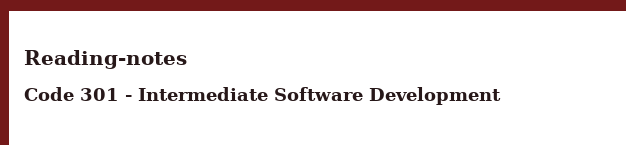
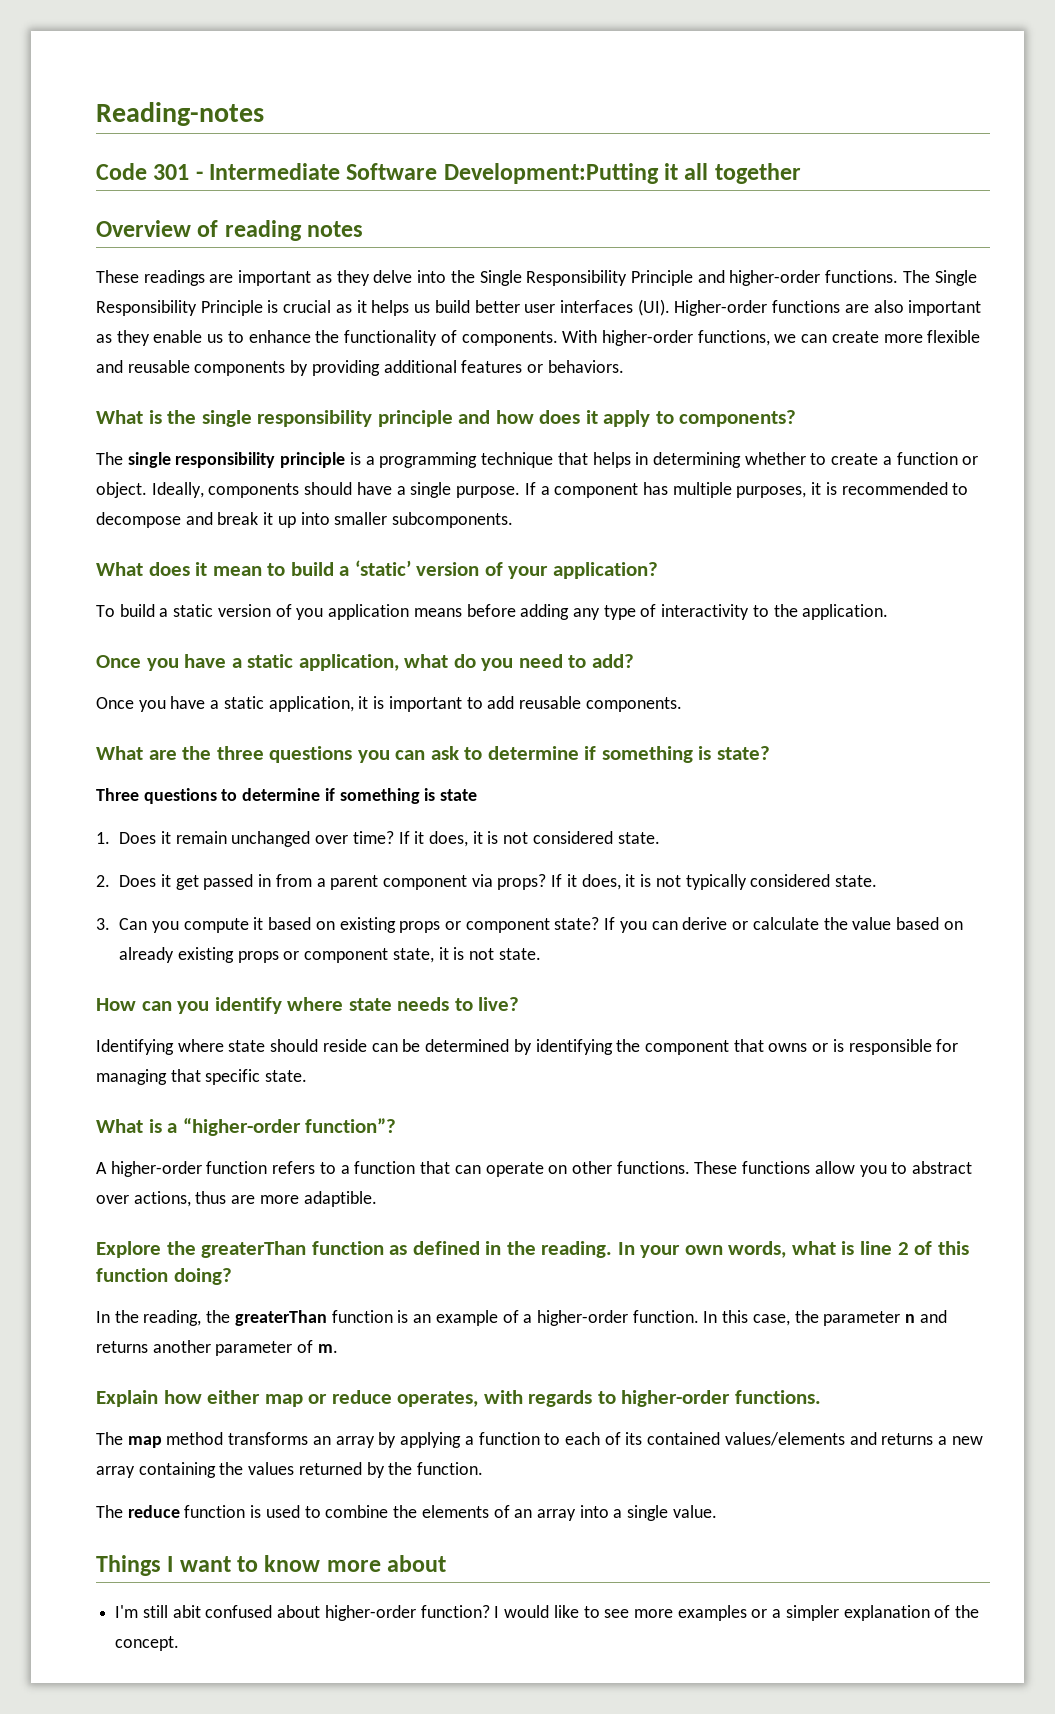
[369,87,501,105] Development -> [443,163,801,184] [96,220,364,241] [96,270,977,286] [96,299,982,316] [96,330,981,346] [96,360,624,376] [96,410,797,427] [96,452,979,468] [96,482,969,498] [96,512,514,528] [96,560,658,579] [96,604,889,620] [96,654,634,671] [96,696,682,712] [96,746,770,763] [96,788,478,804] [96,831,660,847] [96,874,877,890] [96,917,963,933] [119,947,541,963] [96,997,520,1014] [96,1039,959,1055] [96,1069,308,1085] [96,1118,397,1136] [96,1161,973,1177] [96,1191,377,1207] [96,1241,969,1258] [96,1268,232,1285] [96,1310,947,1326] [96,1340,338,1356] [96,1390,821,1407] [96,1432,983,1448] [96,1462,484,1478] [96,1505,717,1521] [96,1555,447,1576] [115,1605,980,1621] [115,1636,180,1651] Development:Putting it all together // Overview of reading notes // These readings are important as they delve into the Single Responsibility Principle and higher-order functions. The Single Responsibility Principle is crucial as it helps us build better user interfaces (UI). Higher-order functions are also important as they enable us to enhance the functionality of components. With higher-order functions, we can create more flexible and reusable components by providing additional features or behaviors. // What is the single responsibility principle and how does it apply to components? // The single responsibility principle is a programming technique that helps in determining whether to create a function or object. Ideally, components should have a single purpose. If a component has multiple purposes, it is recommended to decompose and break it up into smaller subcomponents. // What does it mean to build a ‘static’ version of your application? // To build a static version of you application means before adding any type of interactivity to the application. // Once you have a static application, what do you need to add? // Once you have a static application, it is important to add reusable components. // What are the three questions you can ask to determine if something is state? // Three questions to determine if something is state // 1. Does it remain unchanged over time? If it does, it is not considered state. // 2. Does it get passed in from a parent component via props? If it does, it is not typically considered state. // 3. Can you compute it based on existing props or component state? If you can derive or calculate the value based on already existing props or component state, it is not state. // How can you identify where state needs to live? // Identifying where state should reside can be determined by identifying the component that owns or is responsible for managing that specific state. // What is a “higher-order function”? // A higher-order function refers to a function that can operate on other functions. These functions allow you to abstract over actions, thus are more adaptible. // Explore the greaterThan function as defined in the reading. In your own words, what is line 2 of this function doing? // In the reading, the greaterThan function is an example of a higher-order function. In this case, the parameter n and returns another parameter of m. // Explain how either map or reduce operates, with regards to higher-order functions. // The map method transforms an array by applying a function to each of its contained values/elements and returns a new array containing the values returned by the function. // The reduce function is used to combine the elements of an array into a single value. // Things I want to know more about // I'm still abit confused about higher-order function? I would like to see more examples or a simpler explanation of the concept.

